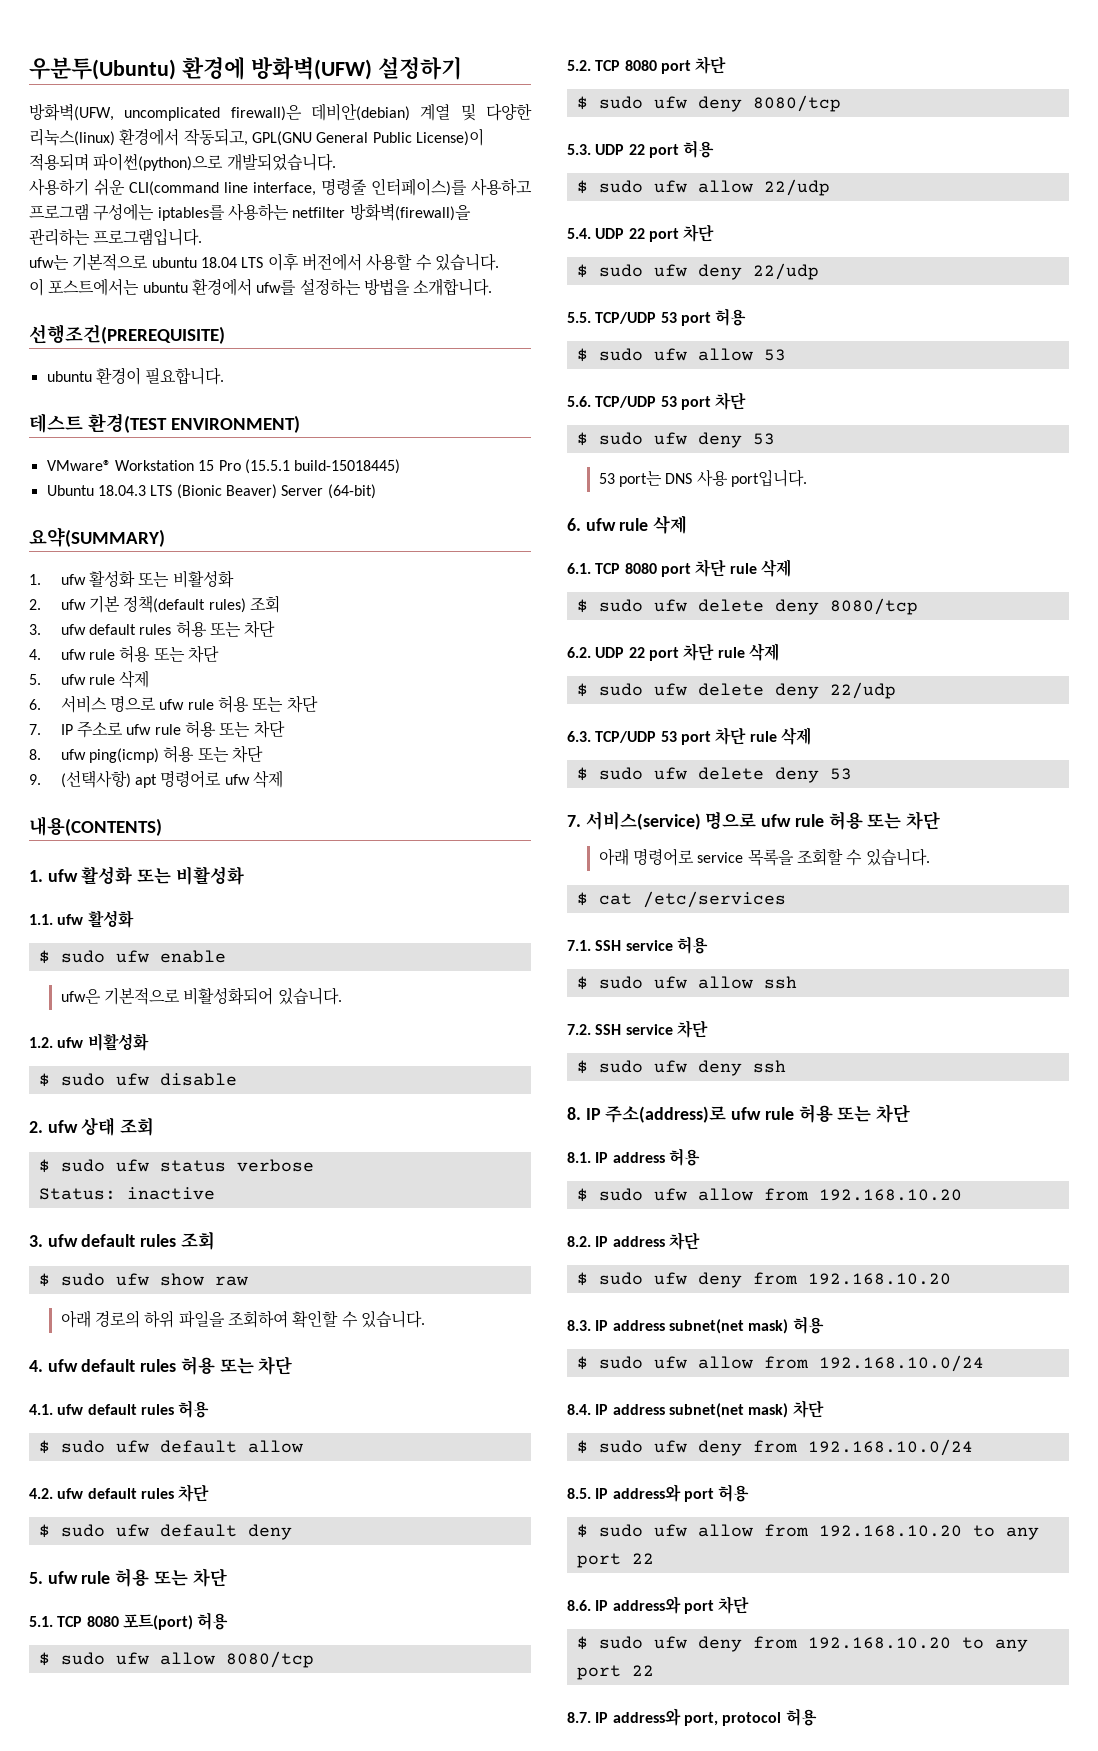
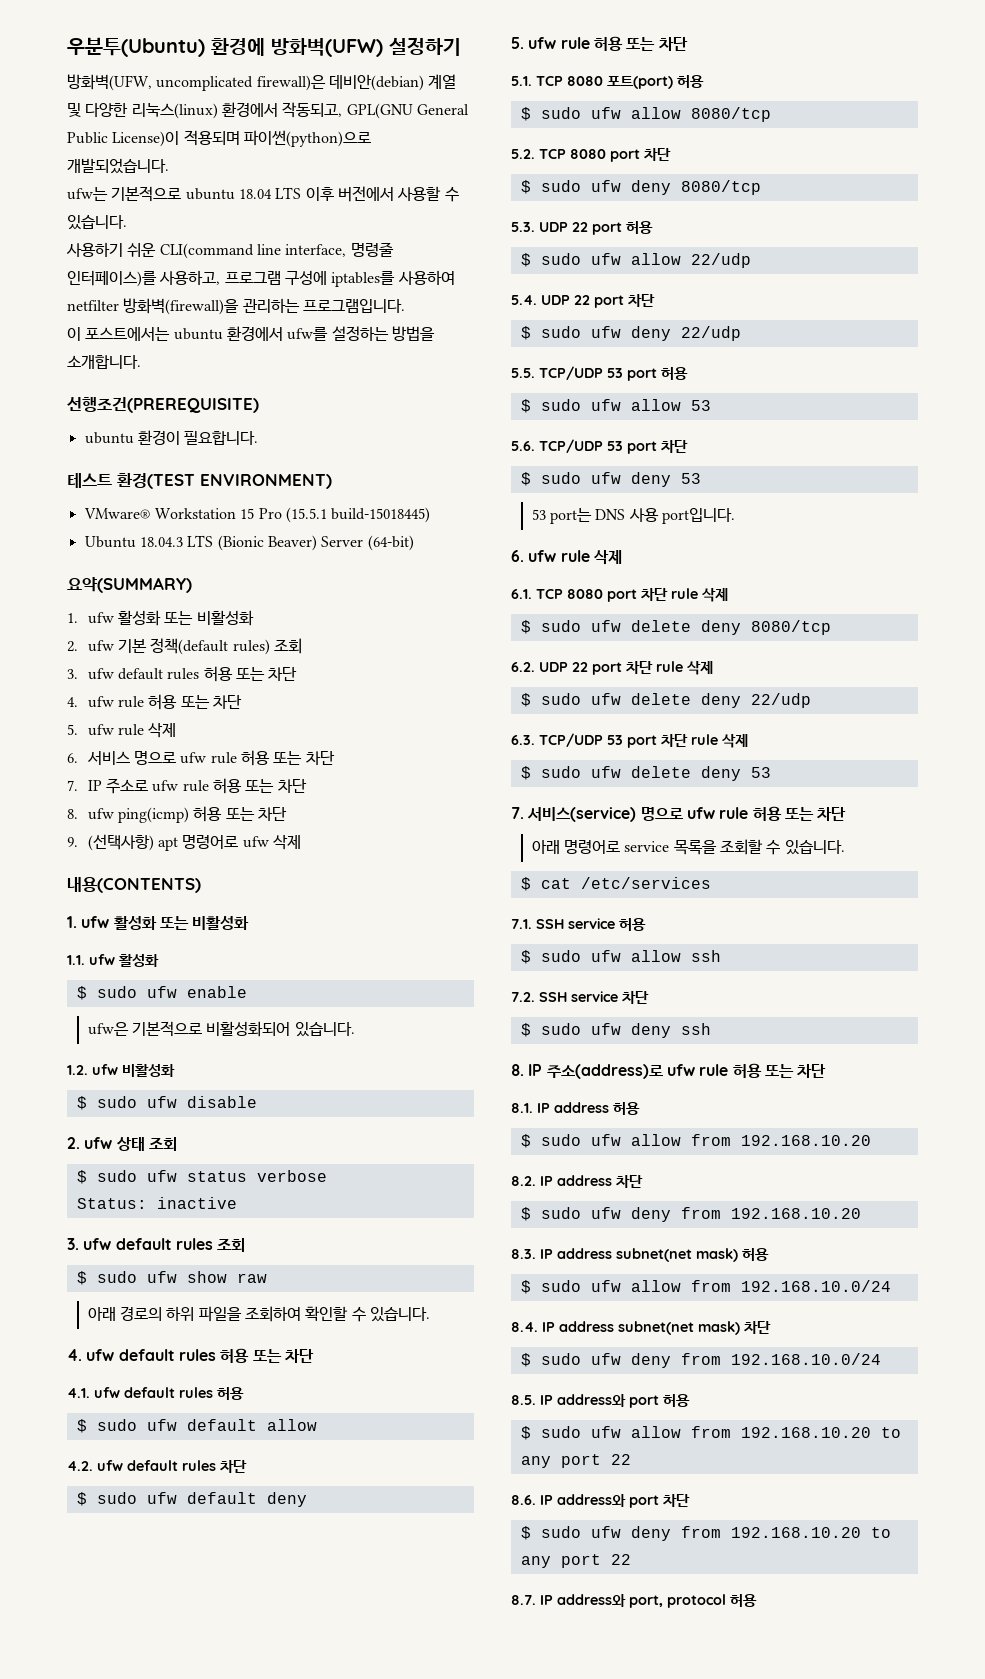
[29,178,532,196] [29,203,471,221] [29,228,203,246] // 사용하기 쉬운 CLI(command line interface, 명령줄 인터페이스)를 사용하고 프로그램 구성에는 iptables를 사용하는 netfilter 방화벽(firewall)을 관리하는 프로그램입니다. -> (169, 166) none
(499, 262) none -> [66,242,394,259] [67,270,455,287] [67,298,405,315] // 사용하기 쉬운 CLI(command line interface, 명령줄 인터페이스)를 사용하고, 프로그램 구성에 iptables를 사용하여 netfilter 방화벽(firewall)을 관리하는 프로그램입니다.

